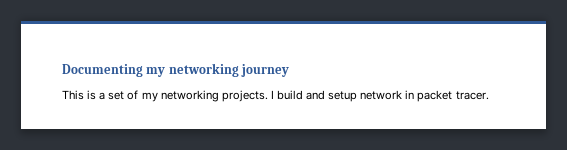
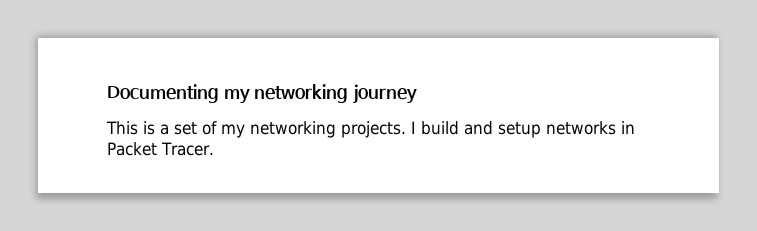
[360,90,489,102] network in packet tracer. -> [546,121,635,135] [107,142,214,156] networks in Packet Tracer.

